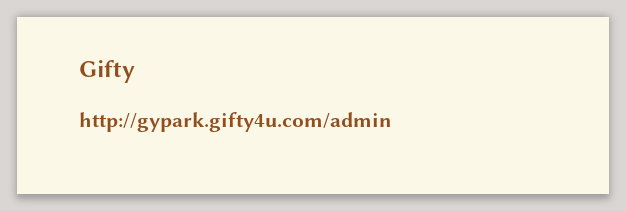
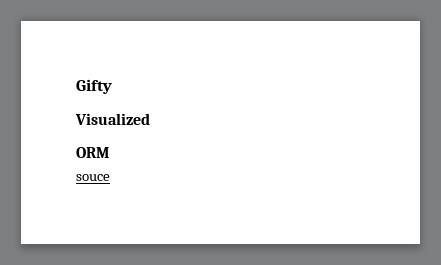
[79,112,392,132] http://gypark.gifty4u.com/admin -> [75,113,150,125] [76,147,110,158] [76,174,110,181] Visualized // ORM // souce

